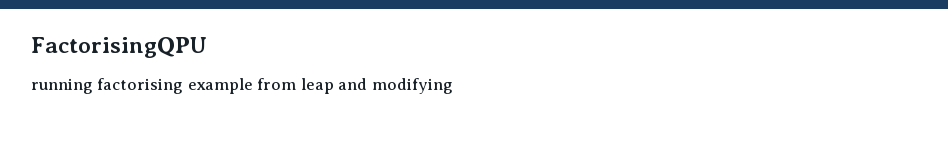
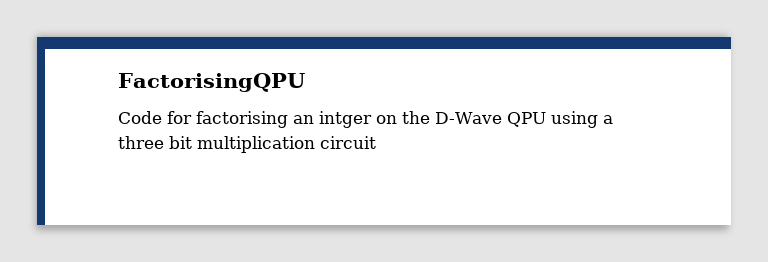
[31,78,453,94] running factorising example from leap and modifying -> [118,111,613,128] [118,136,376,153] Code for factorising an intger on the D-Wave QPU using a three bit multiplication circuit

